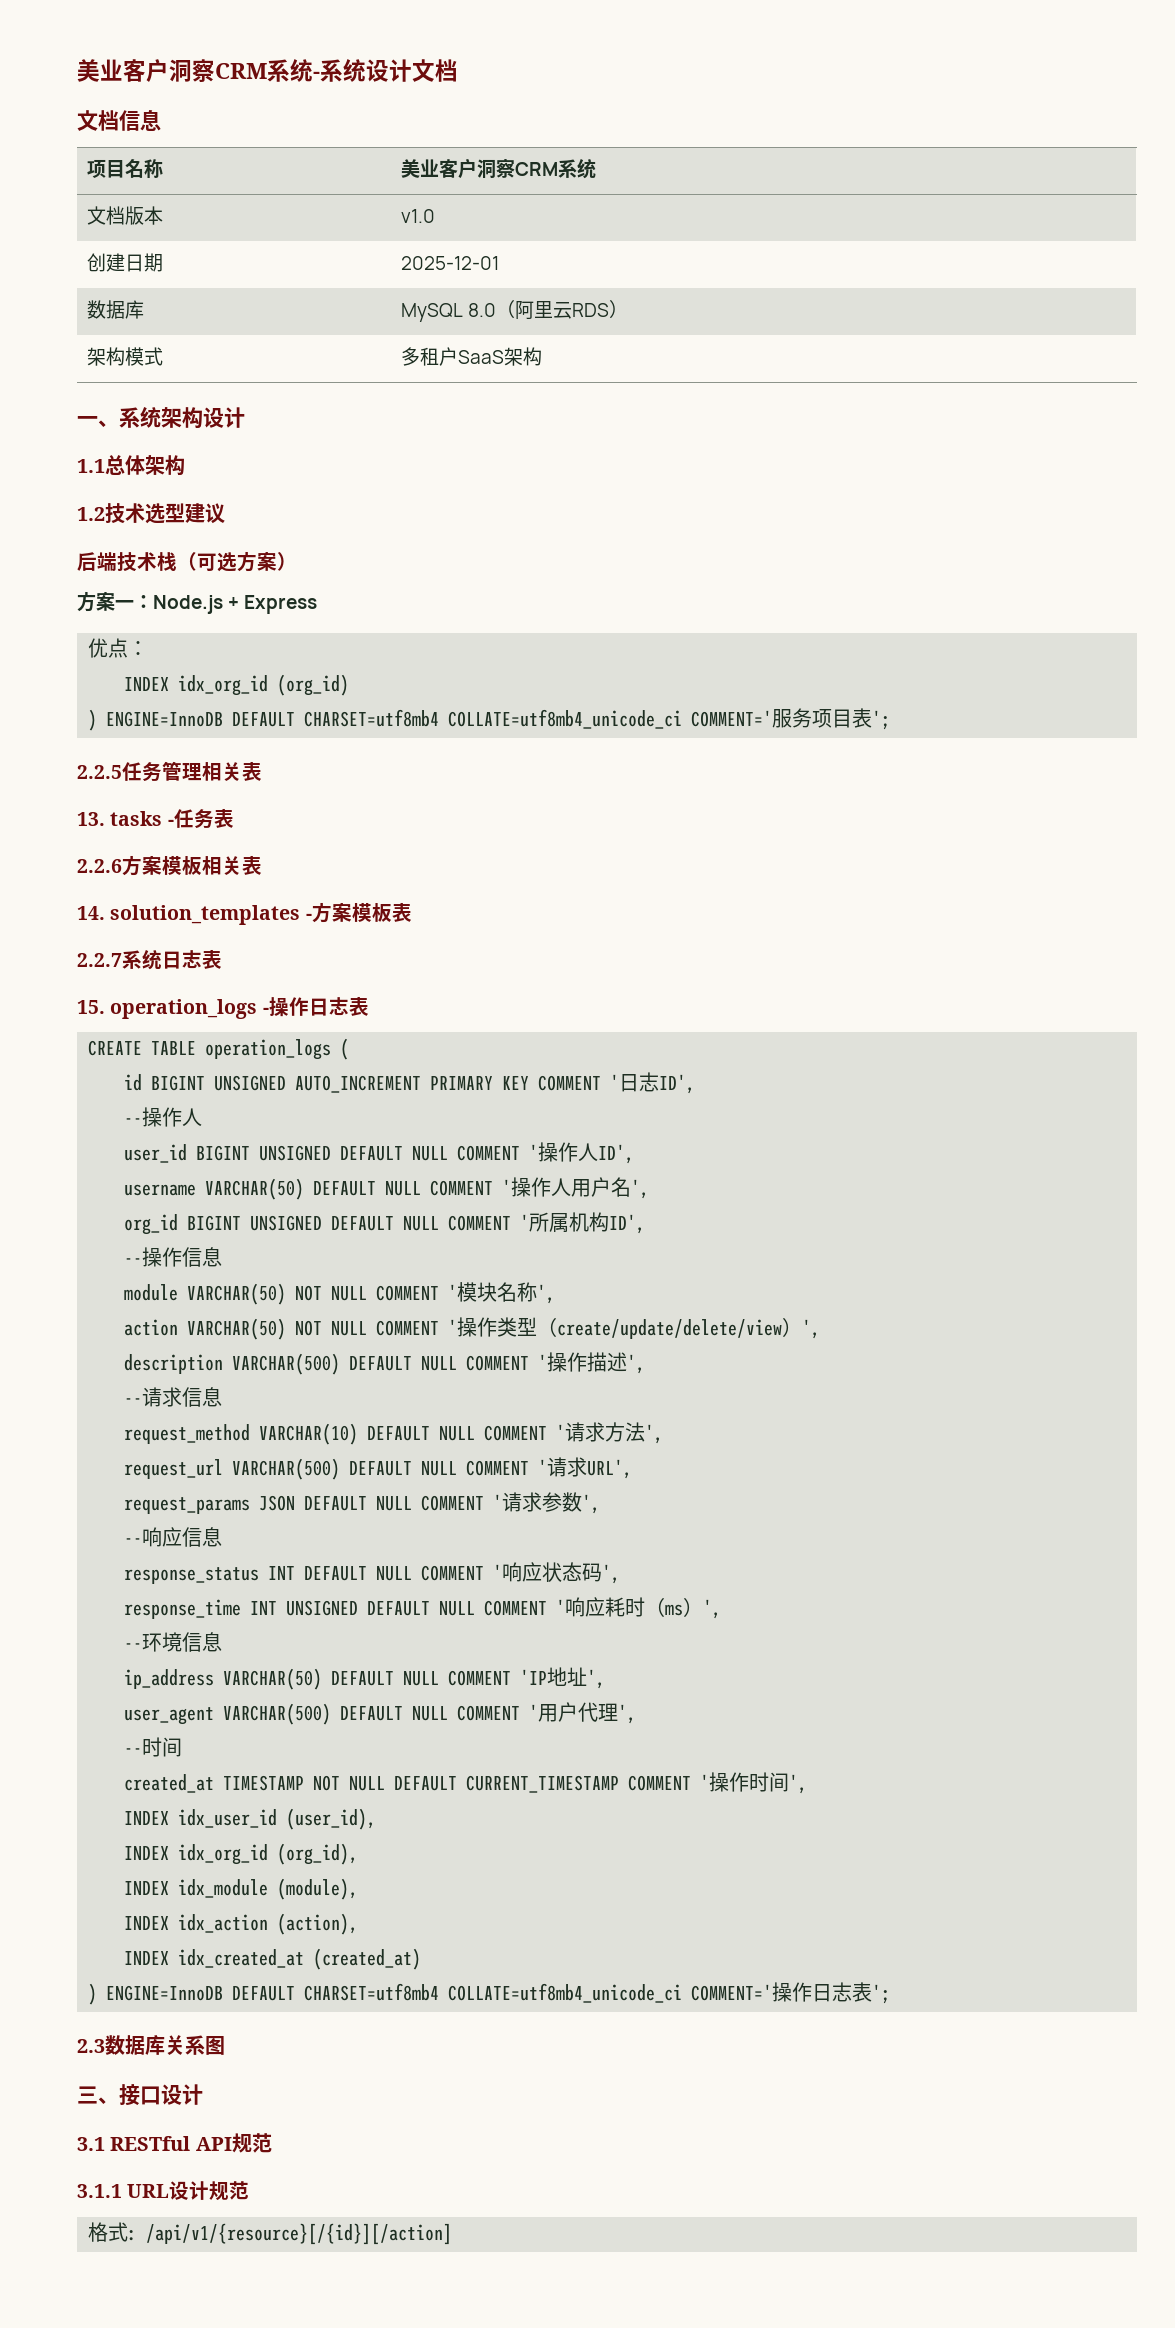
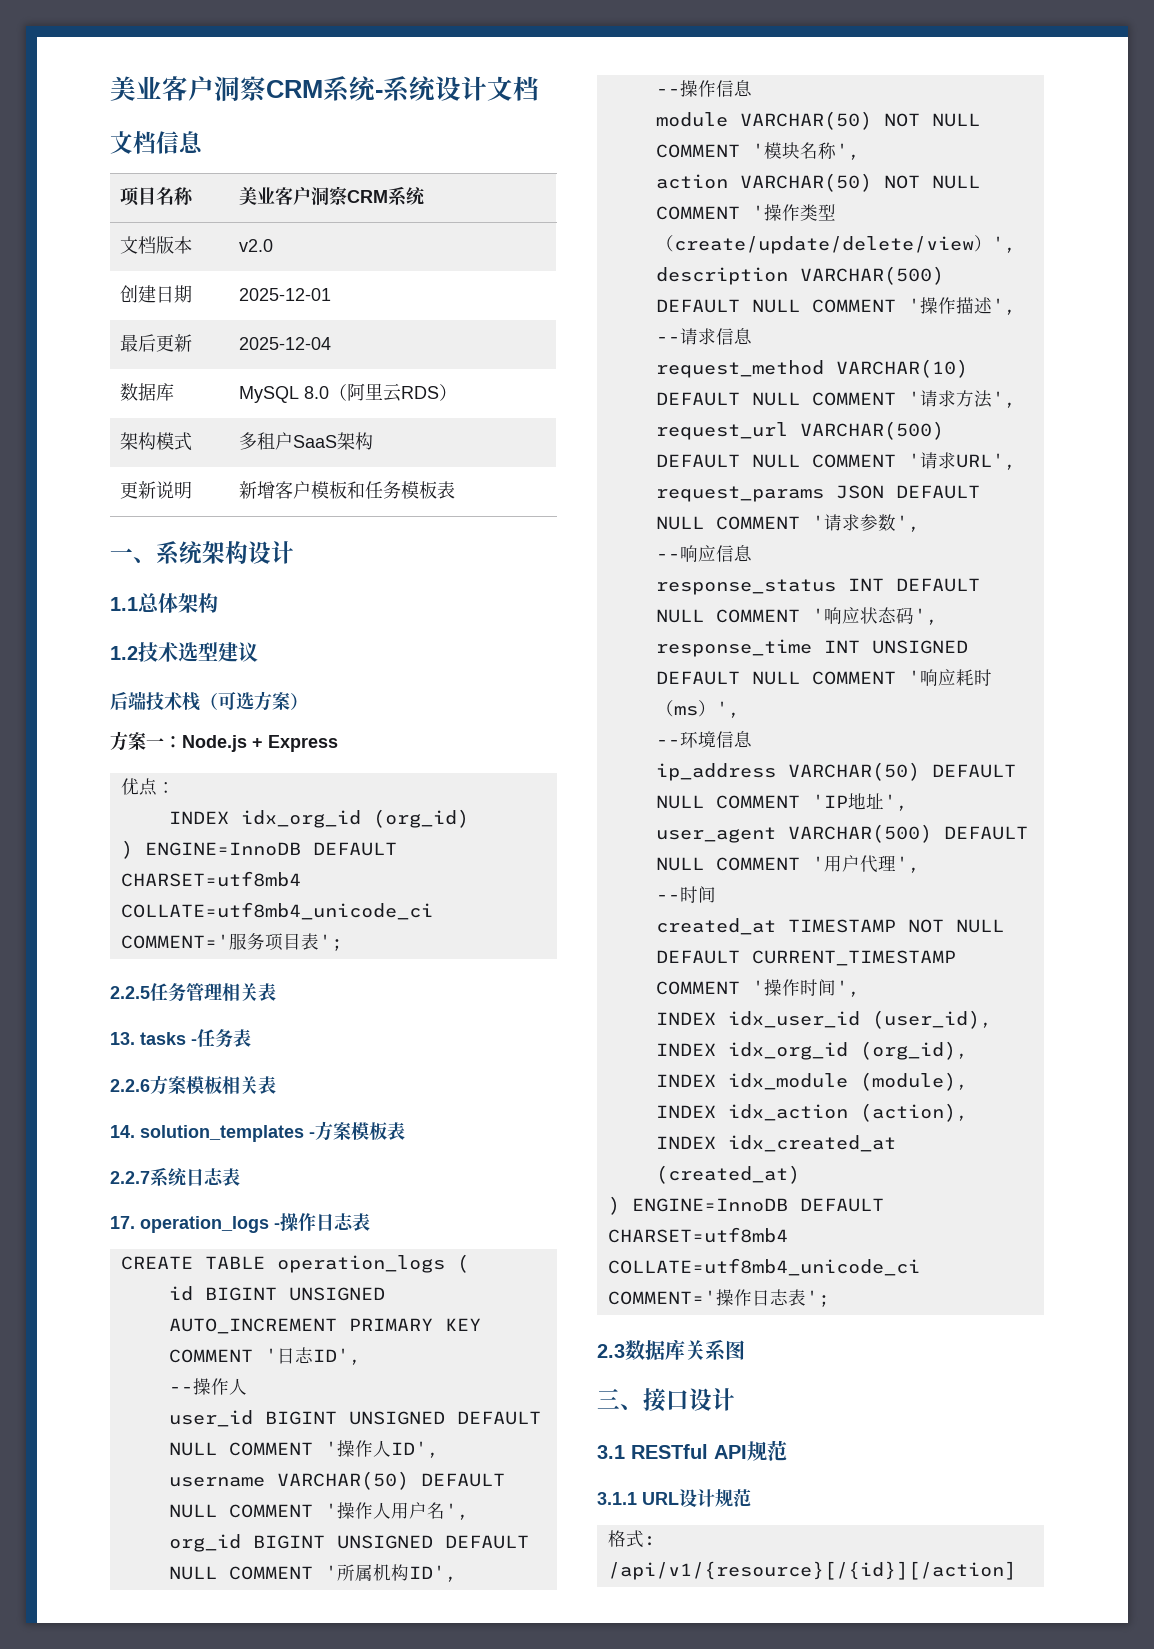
[400,209,435,223] v1.0 -> [239,239,274,252] v2.0
(499, 263) none -> [120,334,193,352] [239,337,332,350] // 最后更新 | 2025-12-04
(542, 356) none -> [120,481,193,499] [239,481,456,499] // 更新说明 | 新增客户模板和任务模板表
[77,1000,105,1014] 15. -> [110,1216,135,1229] 17.

